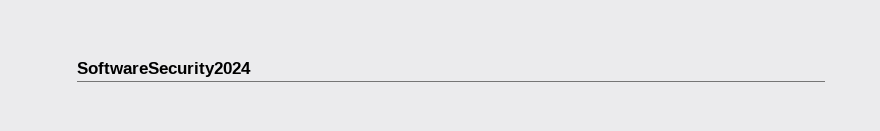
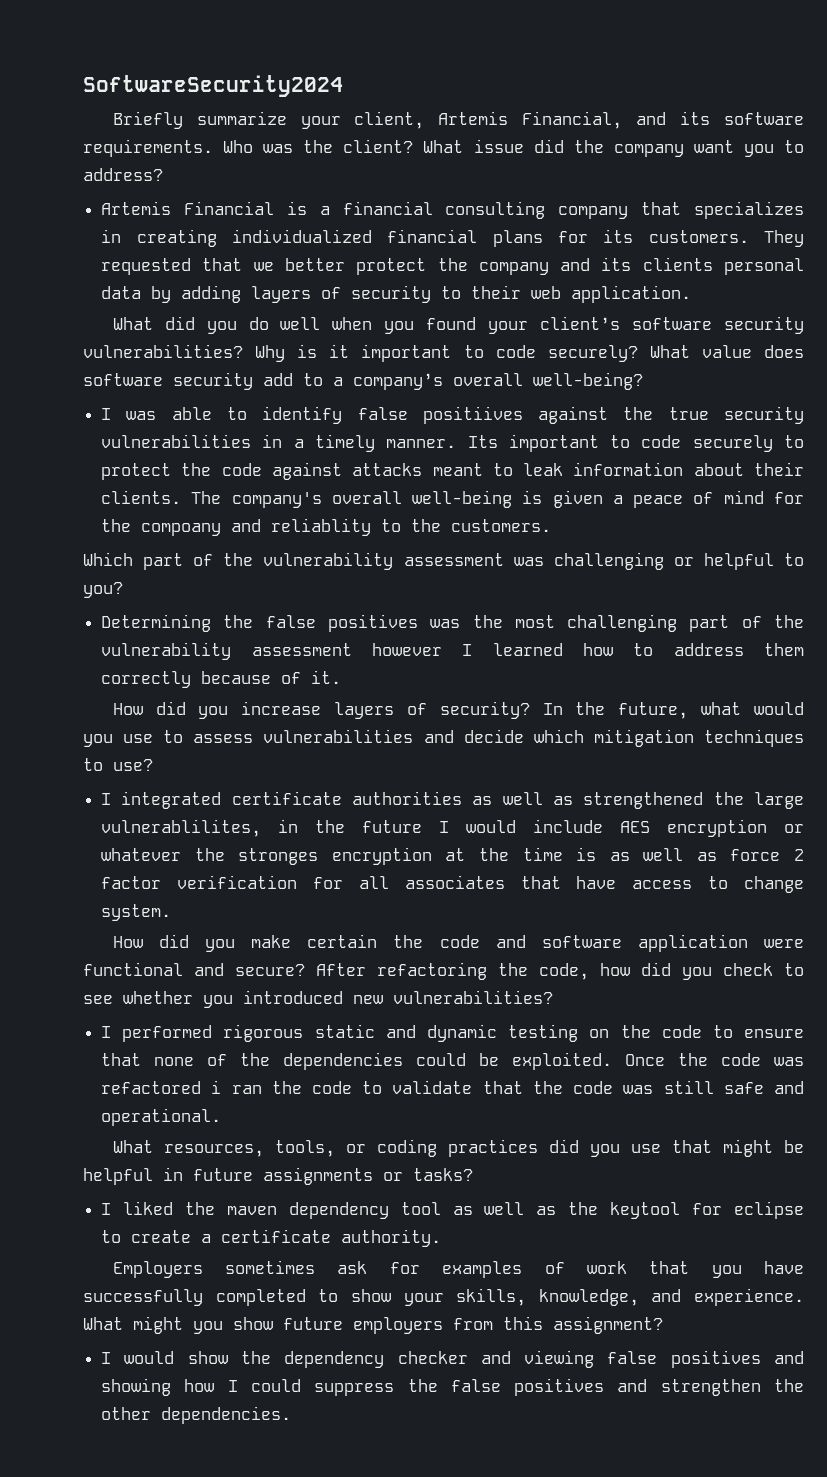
(251, 69) none -> [112,111,805,129] [83,139,805,157] [83,168,163,181] [101,201,804,219] [101,229,805,247] [101,257,804,275] [101,285,692,303] [112,316,804,334] [83,344,805,362] [83,372,643,390] [101,406,804,424] [101,434,804,452] [101,462,804,480] [101,490,804,508] [101,518,552,536] [83,552,805,570] [83,582,123,598] [101,614,804,632] [101,642,805,660] [101,670,342,688] [112,701,805,719] [83,729,804,747] [83,758,153,771] [101,791,804,809] [101,819,805,837] [101,847,804,865] [101,875,805,893] [101,904,172,921] [112,934,804,952] [83,962,804,980] [83,990,553,1008] [101,1024,804,1042] [101,1052,805,1070] [101,1080,804,1094] [101,1108,222,1126] [112,1139,804,1157] [83,1167,473,1185] [101,1201,805,1219] [101,1229,442,1247] [112,1260,804,1278] [83,1288,804,1306] [83,1316,663,1334] [101,1350,804,1368] [101,1378,804,1396] [101,1406,292,1424] // Briefly summarize your client, Artemis Financial, and its software requirements. Who was the client? What issue did the company want you to address? // Artemis Financial is a financial consulting company that specializes in creating individualized financial plans for its customers. They requested that we better protect the company and its clients personal data by adding layers of security to their web application. // What did you do well when you found your client’s software security vulnerabilities? Why is it important to code securely? What value does software security add to a company’s overall well-being? // I was able to identify false positiives against the true security vulnerabilities in a timely manner. Its important to code securely to protect the code against attacks meant to leak information about their clients. The company's overall well-being is given a peace of mind for the compoany and reliablity to the customers. // Which part of the vulnerability assessment was challenging or helpful to you? // Determining the false positives was the most challenging part of the vulnerability assessment however I learned how to address them correctly because of it. // How did you increase layers of security? In the future, what would you use to assess vulnerabilities and decide which mitigation techniques to use? // I integrated certificate authorities as well as strengthened the large vulnerablilites, in the future I would include AES encryption or whatever the stronges encryption at the time is as well as force 2 factor verification for all associates that have access to change system. // How did you make certain the code and software application were functional and secure? After refactoring the code, how did you check to see whether you introduced new vulnerabilities? // I performed rigorous static and dynamic testing on the code to ensure that none of the dependencies could be exploited. Once the code was refactored i ran the code to validate that the code was still safe and operational. // What resources, tools, or coding practices did you use that might be helpful in future assignments or tasks? // I liked the maven dependency tool as well as the keytool for eclipse to create a certificate authority. // Employers sometimes ask for examples of work that you have successfully completed to show your skills, knowledge, and experience. What might you show future employers from this assignment? // I would show the dependency checker and viewing false positives and showing how I could suppress the false positives and strengthen the other dependencies.

